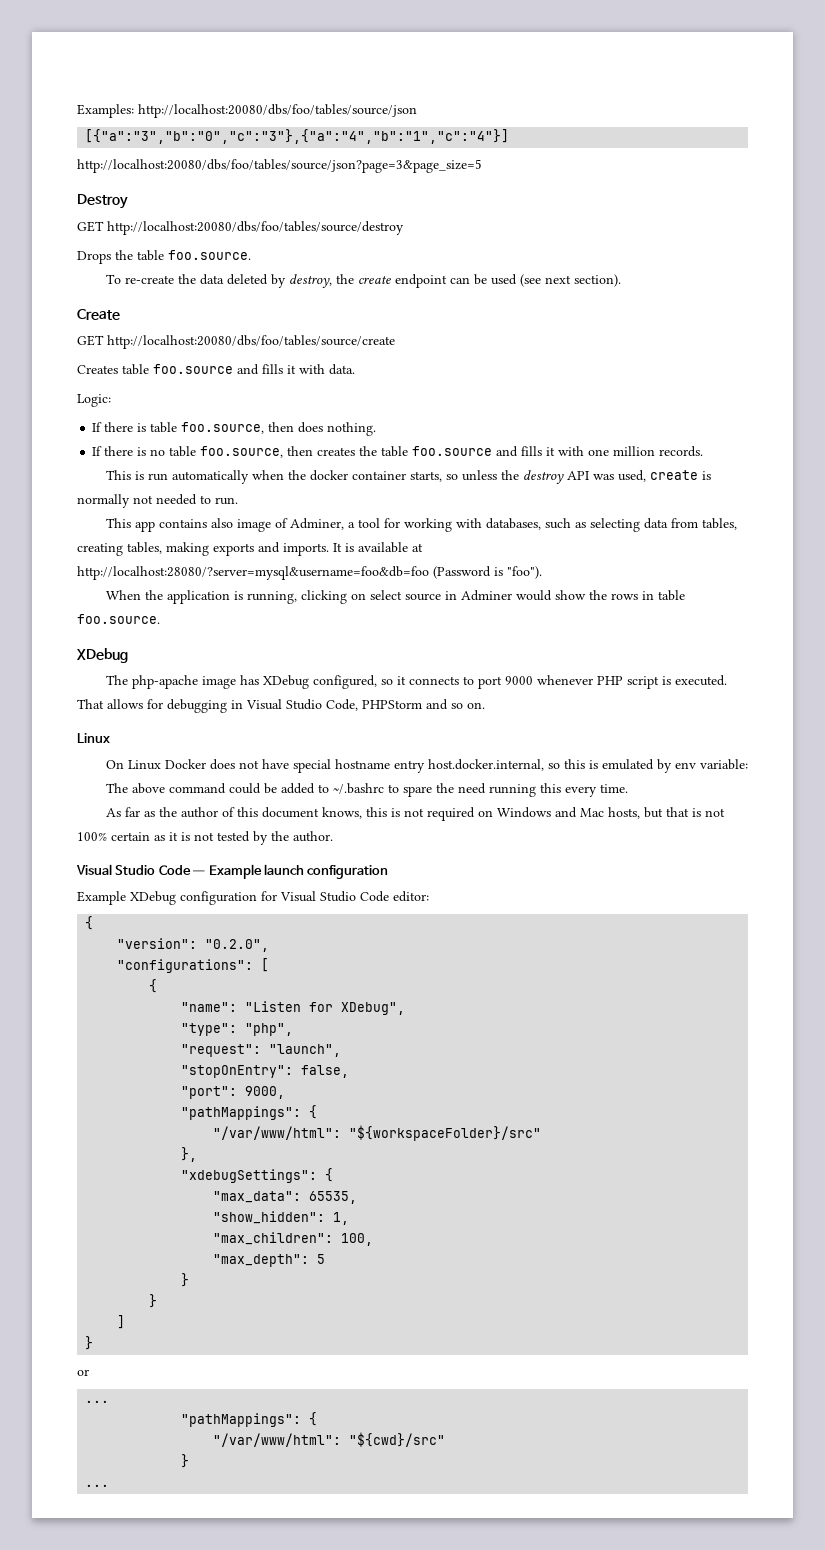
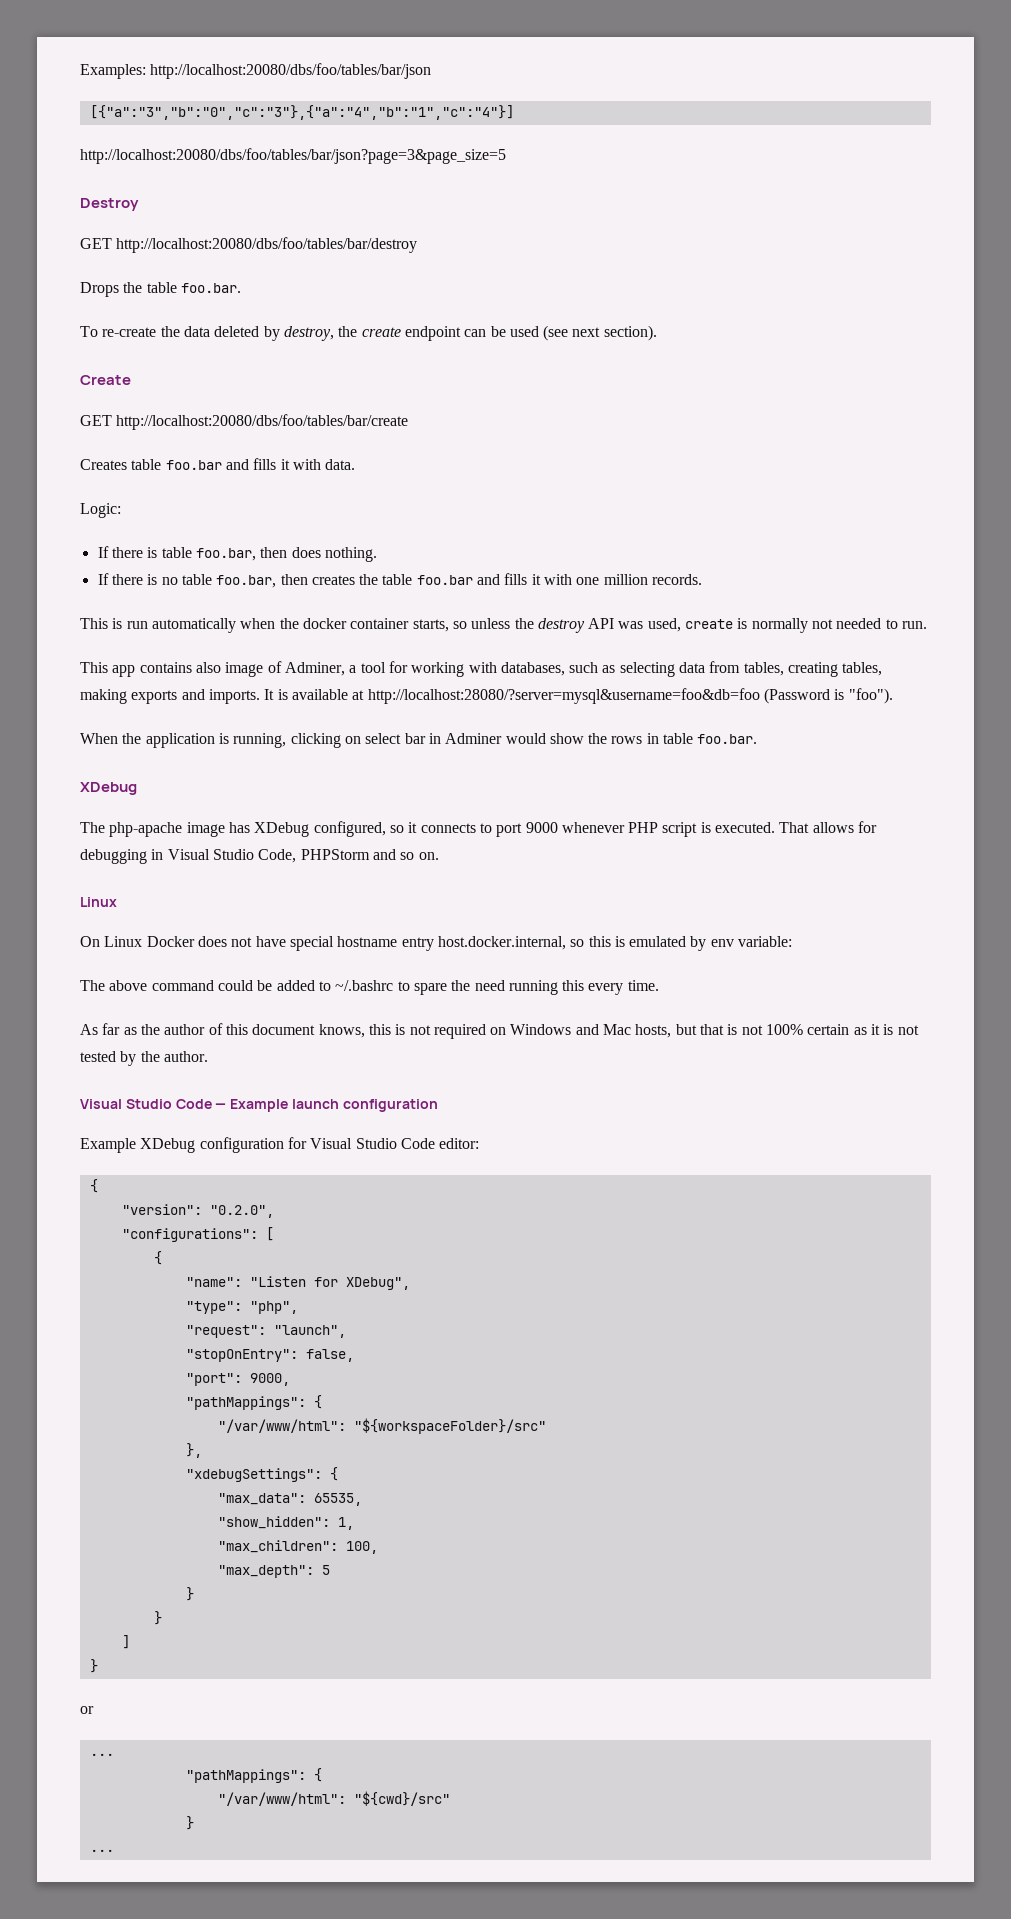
[138,104,417,118] http://localhost:20080/dbs/foo/tables/source/json -> [150,63,432,79] http://localhost:20080/dbs/foo/tables/bar/json
[77,159,482,173] http://localhost:20080/dbs/foo/tables/source/json?page=3&page_size=5 -> [80,148,506,164] http://localhost:20080/dbs/foo/tables/bar/json?page=3&page_size=5
[107,221,404,235] http://localhost:20080/dbs/foo/tables/source/destroy -> [116,237,418,253] http://localhost:20080/dbs/foo/tables/bar/destroy
[168,250,251,260] foo.source. -> [180,283,241,293] foo.bar.
[107,335,395,349] http://localhost:20080/dbs/foo/tables/source/create -> [116,414,409,430] http://localhost:20080/dbs/foo/tables/bar/create
[153,364,233,374] foo.source -> [165,460,222,470] foo.bar
[181,422,265,434] foo.source, -> [195,548,256,561] foo.bar,
[200,446,284,458] foo.source, -> [216,575,277,588] foo.bar,
[412,446,493,456] foo.source -> [416,575,473,585] foo.bar
[404,593,441,601] source -> [404,733,426,744] bar
[77,614,160,624] foo.source. -> [697,734,758,744] foo.bar.

